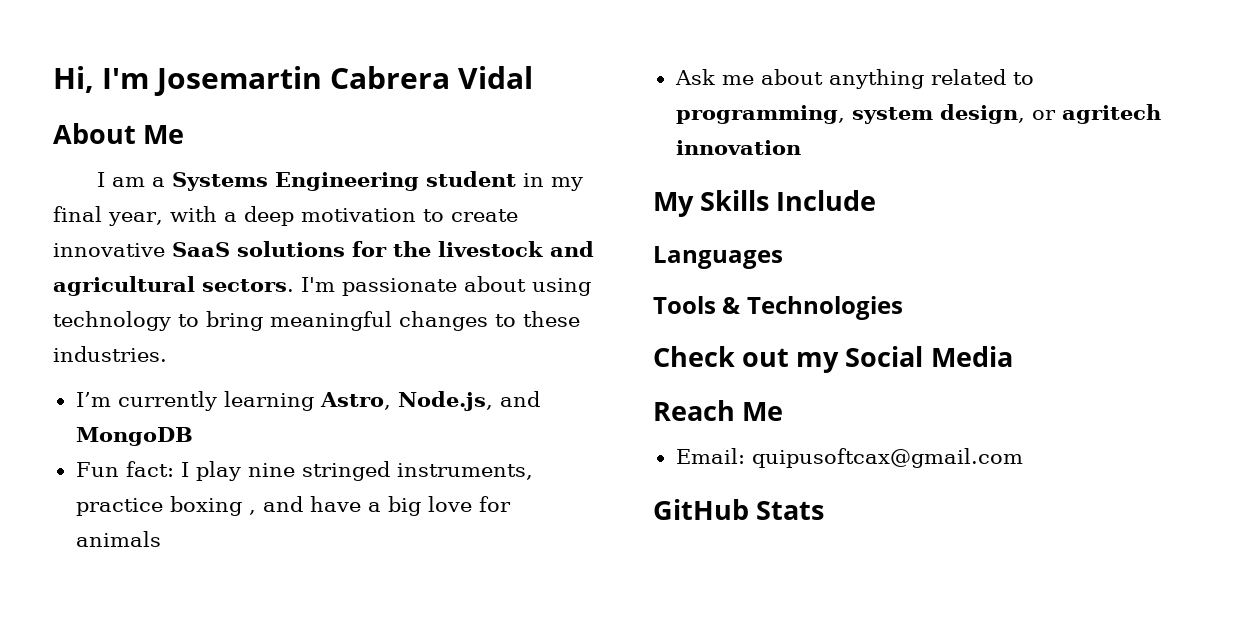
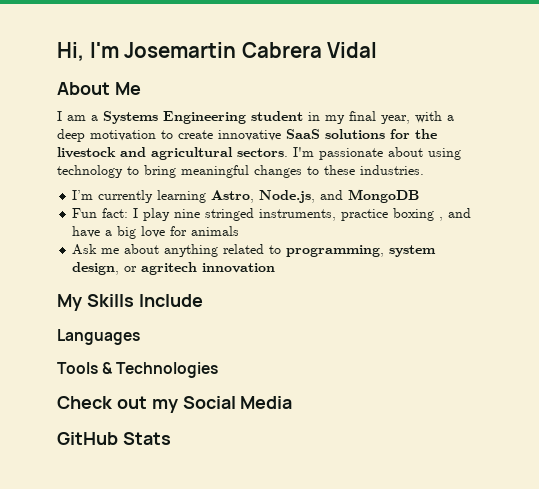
[653,400,784,421] [675,448,1023,468] // Reach Me // Email: quipusoftcax@gmail.com -> (293, 402) none

